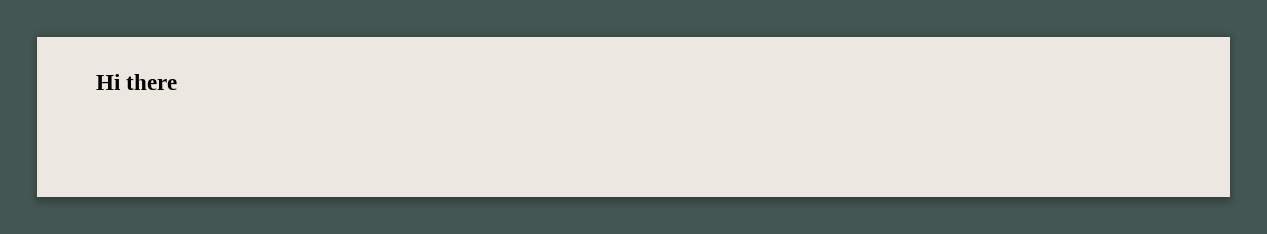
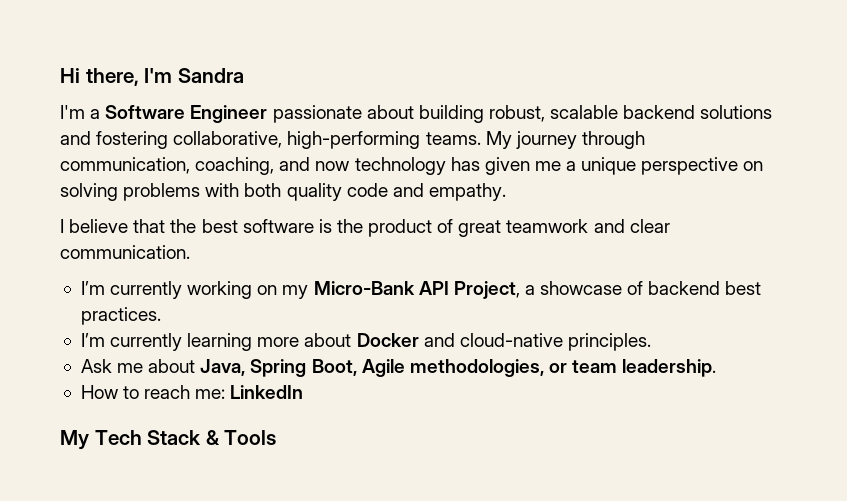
[126,74,178,90] there -> [85,68,244,86] [60,105,773,123] [60,131,645,149] [60,157,764,175] [60,183,506,201] [60,219,670,237] [60,245,190,259] [80,281,762,299] [80,307,161,325] [80,333,651,351] [80,359,717,377] [80,385,304,399] [60,430,277,450] there, I'm Sandra // I'm a Software Engineer passionate about building robust, scalable backend solutions and fostering collaborative, high-performing teams. My journey through communication, coaching, and now technology has given me a unique perspective on solving problems with both quality code and empathy. // I believe that the best software is the product of great teamwork and clear communication. // I’m currently working on my Micro-Bank API Project, a showcase of backend best practices. // I’m currently learning more about Docker and cloud-native principles. // Ask me about Java, Spring Boot, Agile methodologies, or team leadership. // How to reach me: LinkedIn // My Tech Stack & Tools

